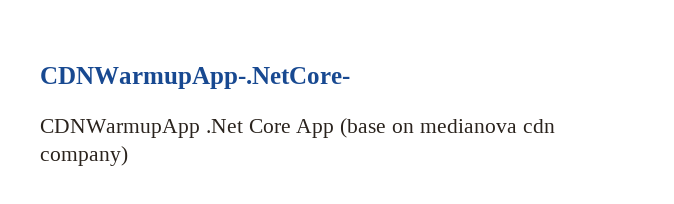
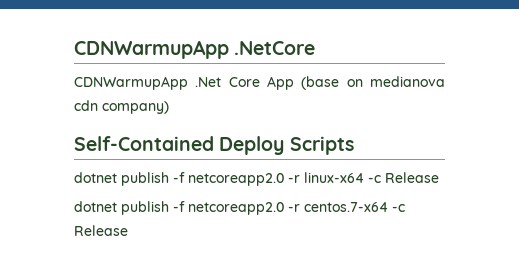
[40,67,350,89] CDNWarmupApp-.NetCore- -> [74,40,316,59] CDNWarmupApp .NetCore
(128, 156) none -> [74,136,354,155] [74,172,439,186] [74,201,405,215] [74,225,128,236] // Self-Contained Deploy Scripts // dotnet publish -f netcoreapp2.0 -r linux-x64 -c Release // dotnet publish -f netcoreapp2.0 -r centos.7-x64 -c Release

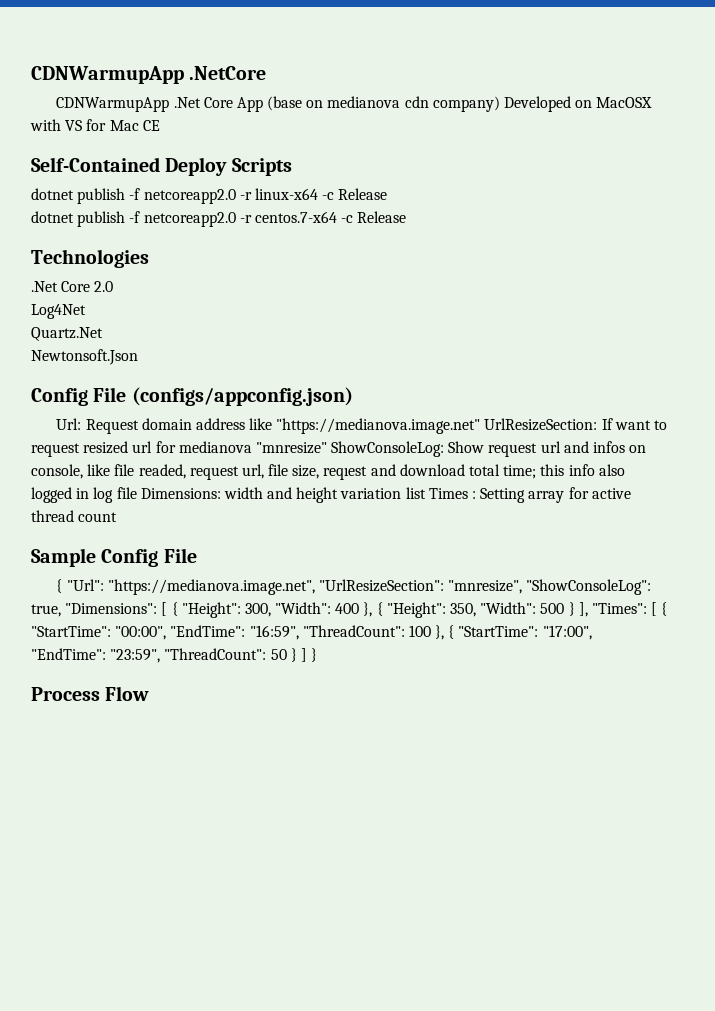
(169, 107) none -> [503,96,653,112] [30,119,160,131] Developed on MacOSX with VS for Mac CE
(128, 230) none -> [31,249,149,268] [31,281,114,292] [31,304,86,319] [31,327,103,341] [31,349,138,365] [31,387,353,406] [56,418,667,434] [31,441,647,457] [31,464,625,480] [31,487,631,503] [31,510,118,522] [31,548,197,567] [56,579,652,595] [31,602,668,618] [31,625,592,640] [31,648,318,663] [31,686,150,701] // Technologies // .Net Core 2.0 // Log4Net // Quartz.Net // Newtonsoft.Json // Config File (configs/appconfig.json) // Url: Request domain address like "https://medianova.image.net" UrlResizeSection: If want to request resized url for medianova "mnresize" ShowConsoleLog: Show request url and infos on console, like file readed, request url, file size, reqıest and download total time; this info also logged in log file Dimensions: width and height variation list Times : Setting array for active thread count // Sample Config File // { "Url": "https://medianova.image.net", "UrlResizeSection": "mnresize", "ShowConsoleLog": true, "Dimensions": [ { "Height": 300, "Width": 400 }, { "Height": 350, "Width": 500 } ], "Times": [ { "StartTime": "00:00", "EndTime": "16:59", "ThreadCount": 100 }, { "StartTime": "17:00", "EndTime": "23:59", "ThreadCount": 50 } ] } // Process Flow

